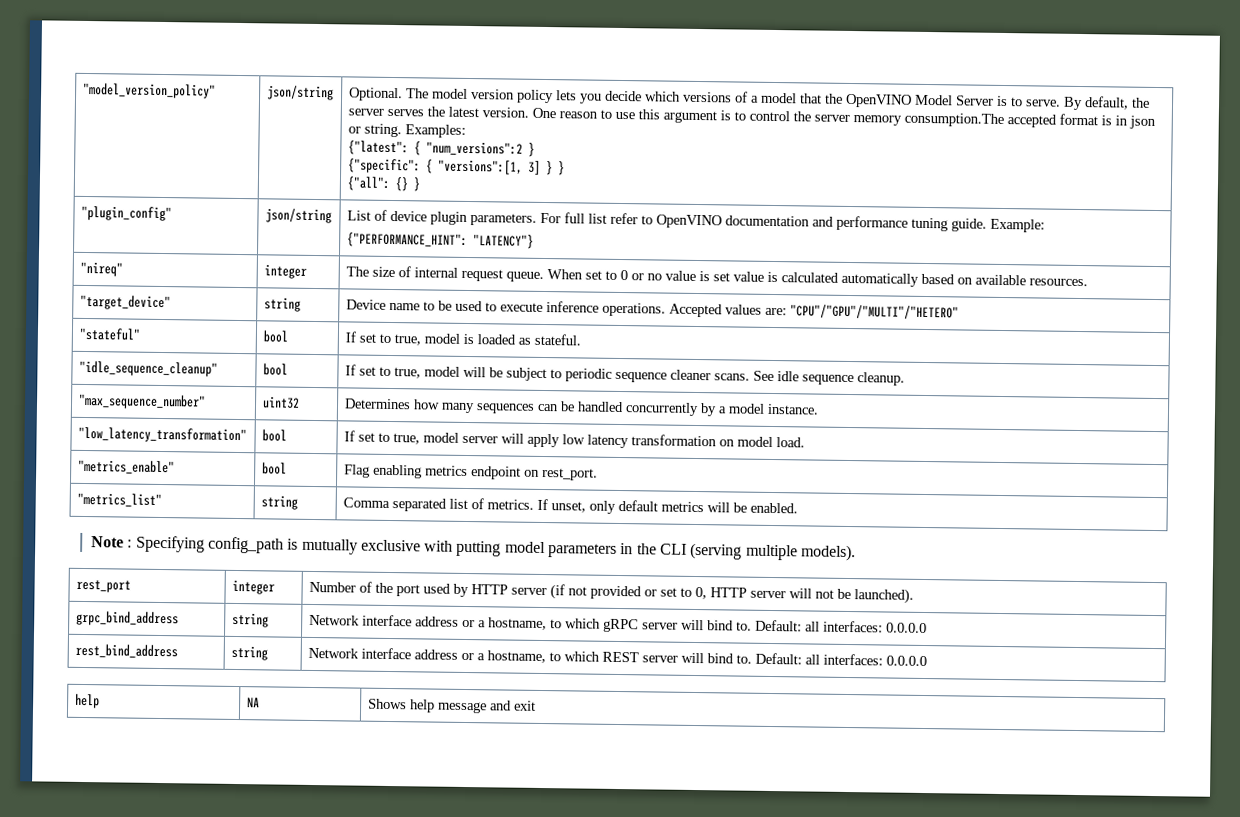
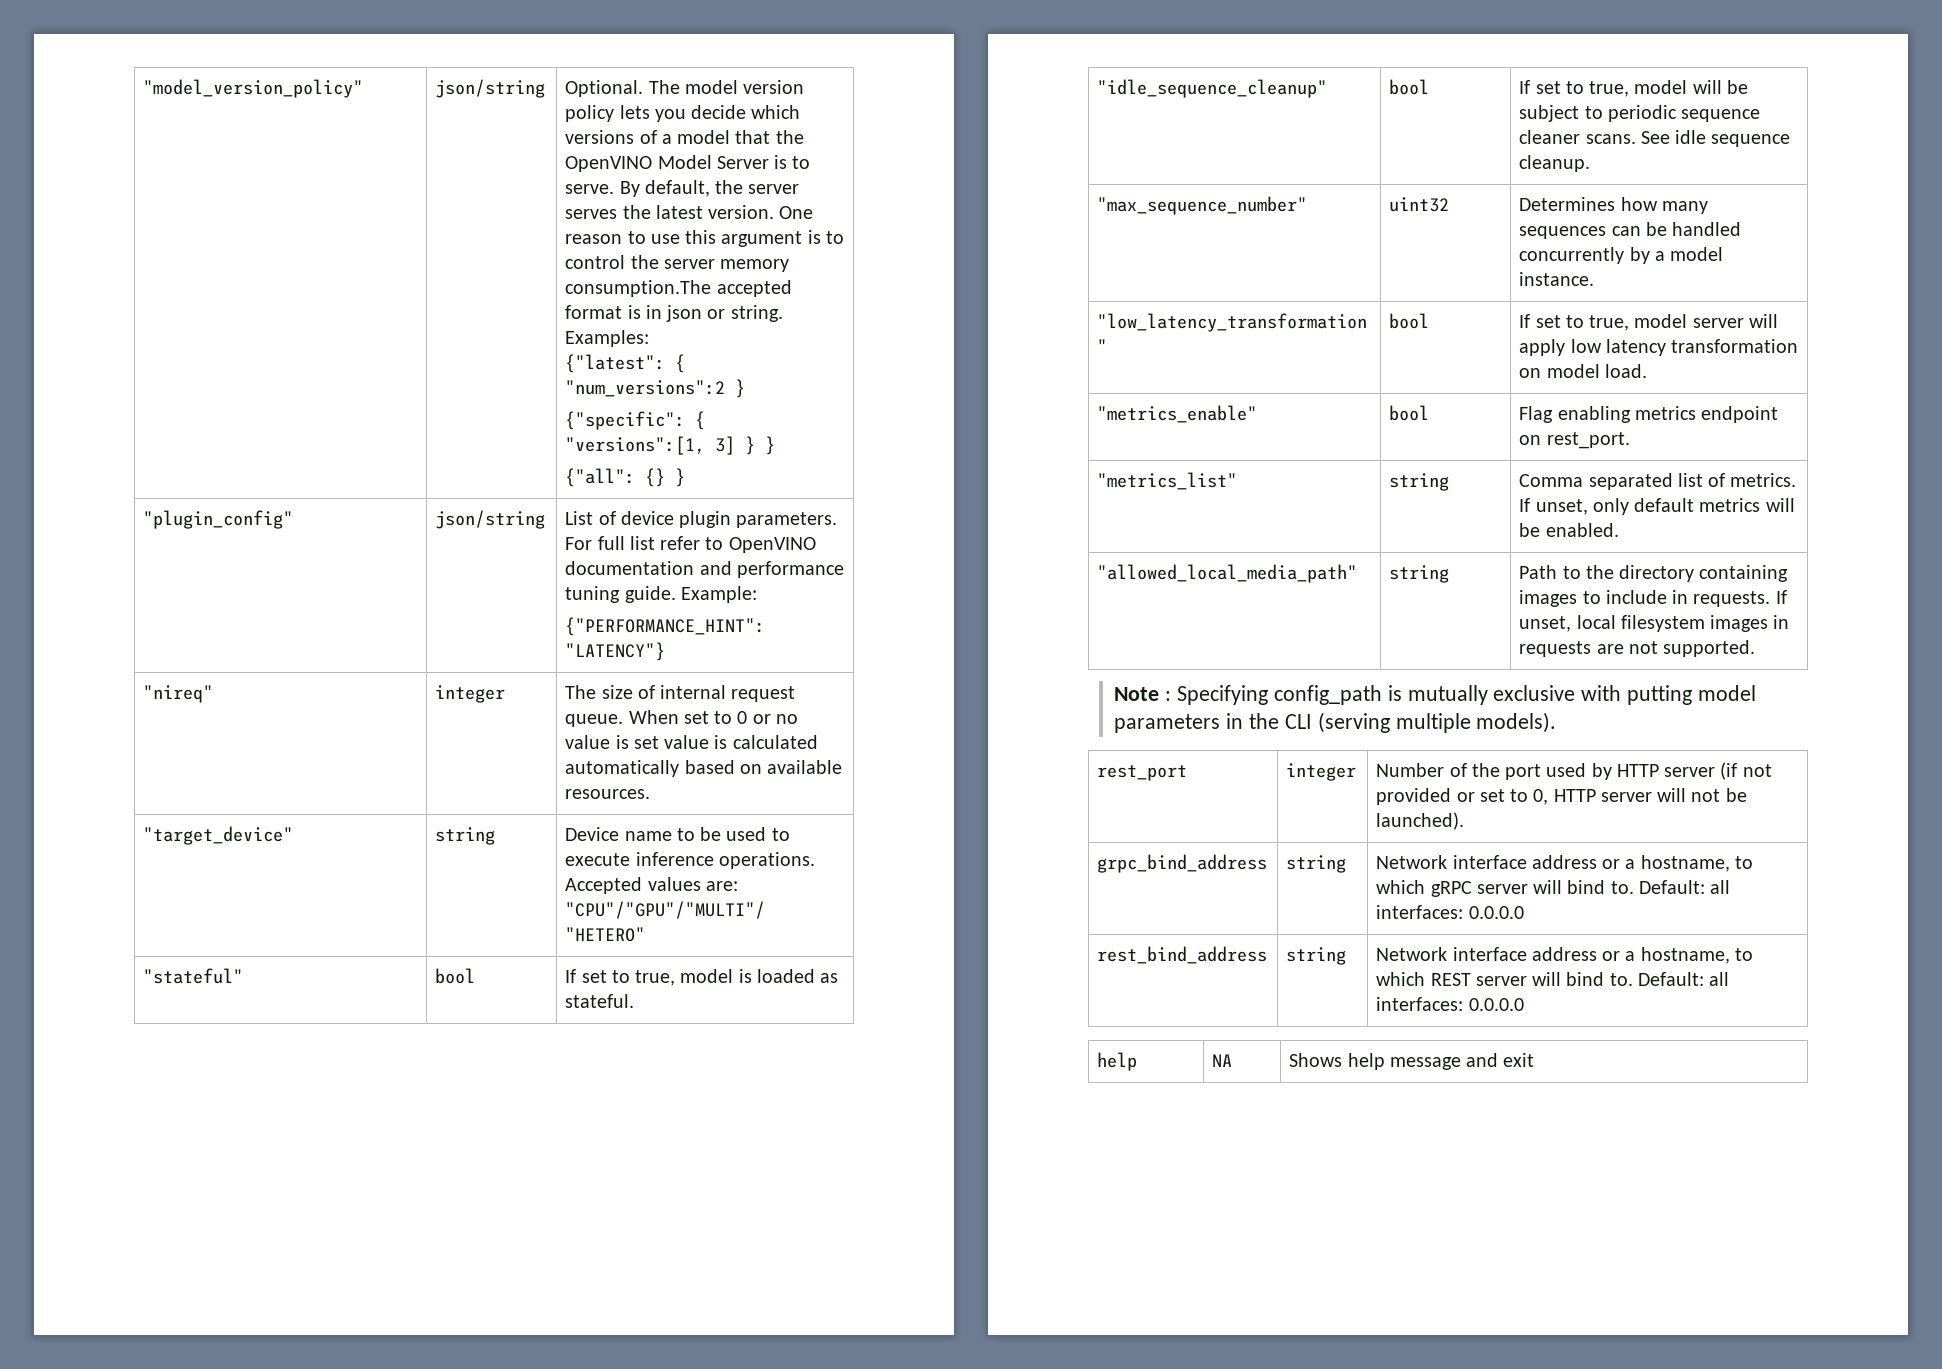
(798, 508) none -> [1097,564,1358,583] [1389,565,1450,583] [1519,565,1789,582] [1519,590,1787,607] [1519,615,1790,632] [1519,640,1756,657] // "allowed_local_media_path" | string | Path to the directory containing images to include in requests. If unset, local filesystem images in requests are not supported.

